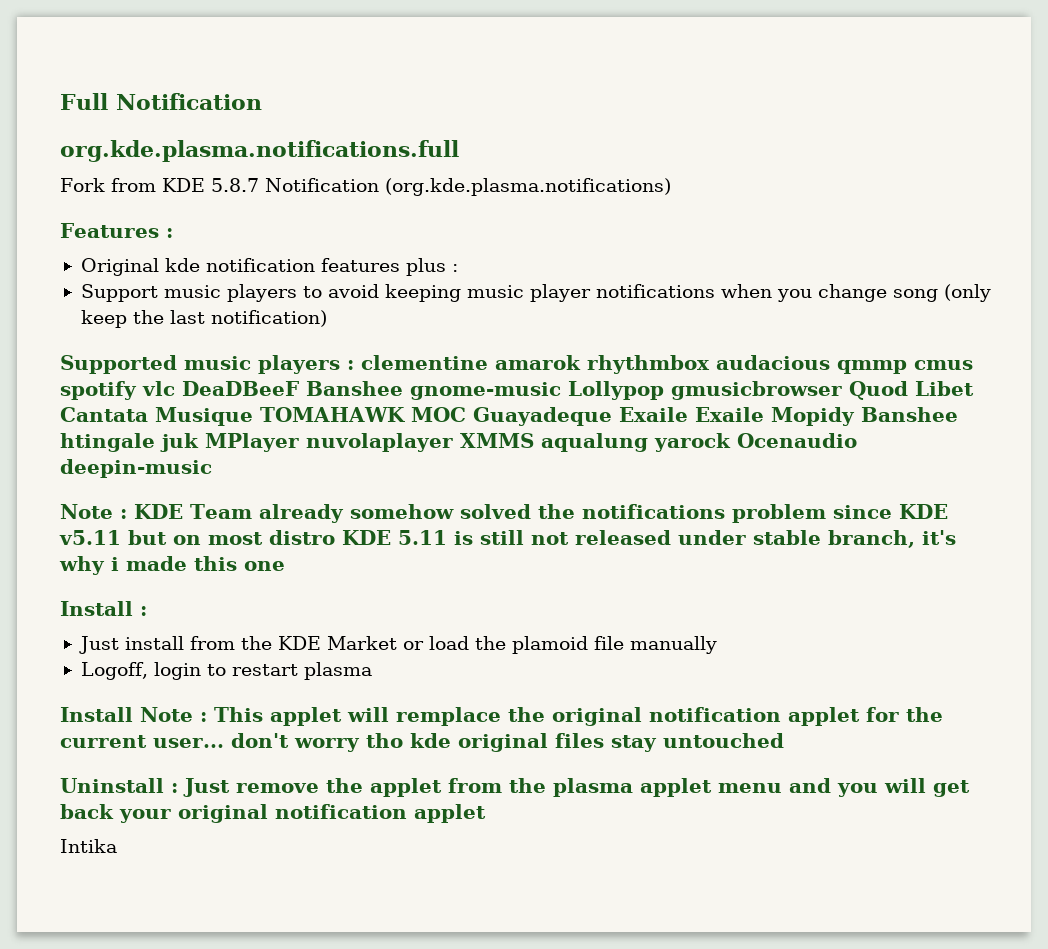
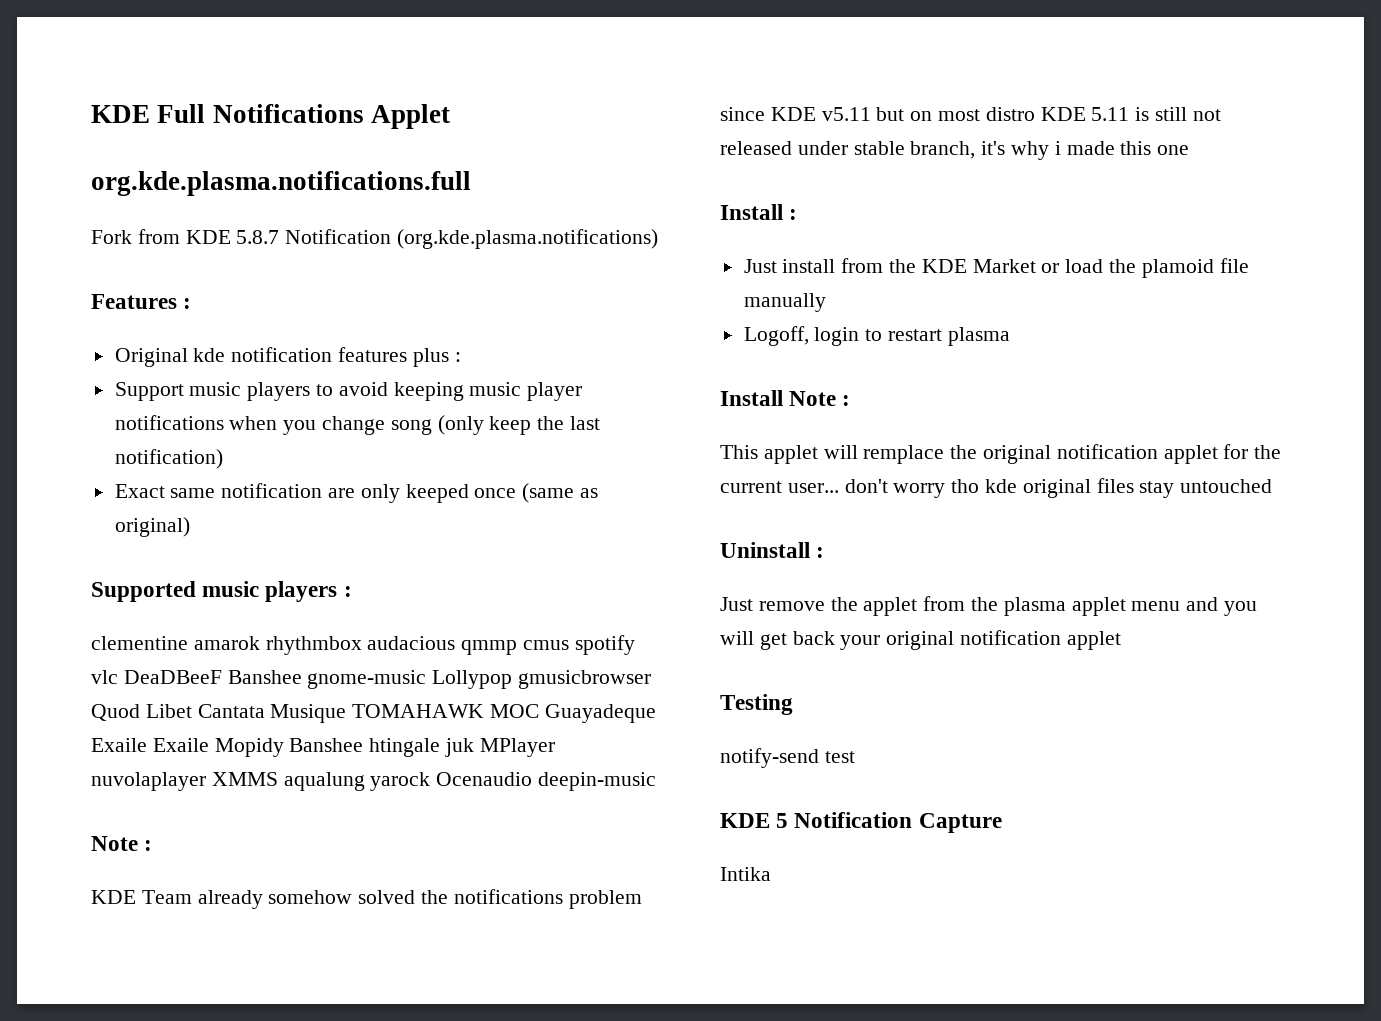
[60,93,262,110] Full Notification -> [91,104,450,129] KDE Full Notifications Applet
(327, 318) none -> [114,483,599,503] [114,517,190,537] // Exact same notification are only keeped once (same as original)
(354, 365) none -> (352, 591) //
(127, 514) none -> (153, 845) //
(207, 717) none -> (851, 400) //
(178, 788) none -> (825, 552) //
(486, 813) none -> [720,694,793,715] [720,748,855,768] [720,812,1002,833] // Testing // notify-send test // KDE 5 Notification Capture

